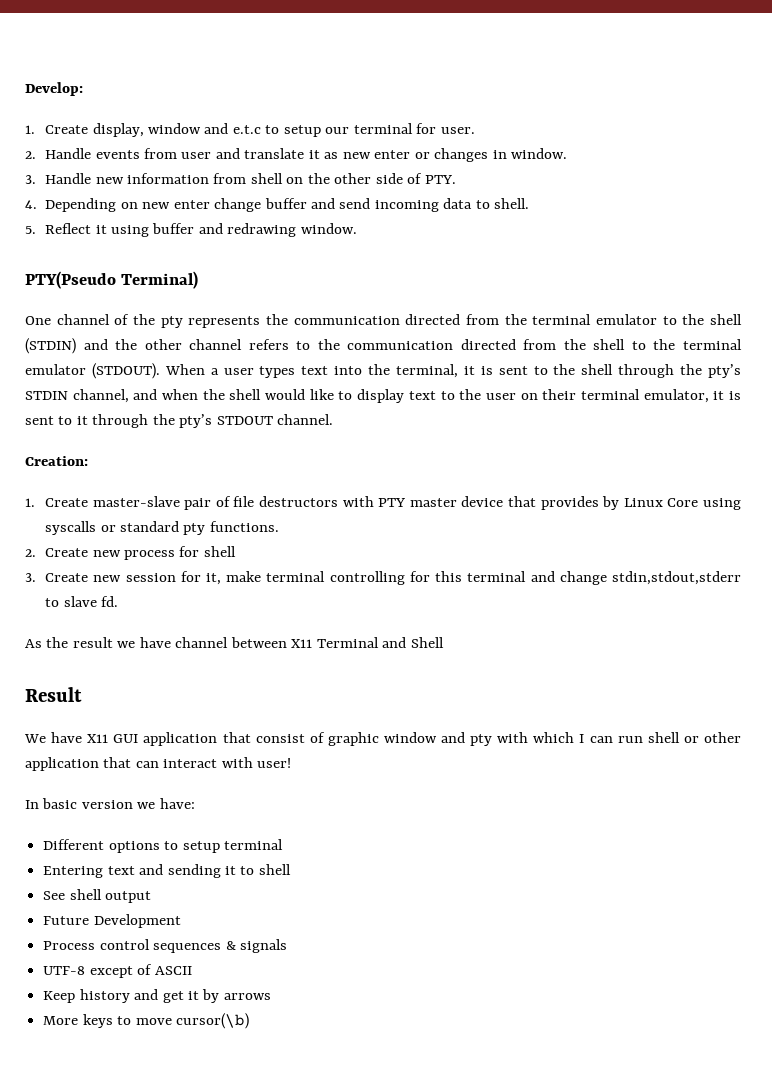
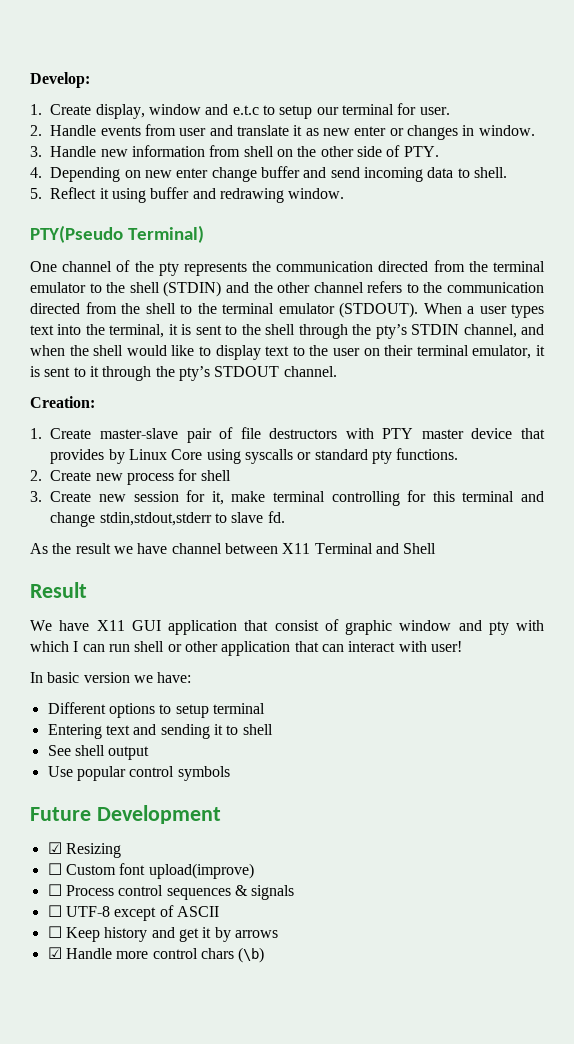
[43,914,181,928] Future Development // -> [47,766,230,781] [30,805,221,824] [47,842,121,858] [47,863,254,879] [47,884,62,896] Use popular control symbols // Future Development // ☑ Resizing // ☐ Custom font upload(improve) // ☐
(287, 946) none -> [47,905,62,917] ☐
(192, 970) none -> [47,926,62,938] ☐
[43,1013,249,1029] More keys to move cursor(\b) -> [47,947,265,963] ☑ Handle more control chars (\b)

